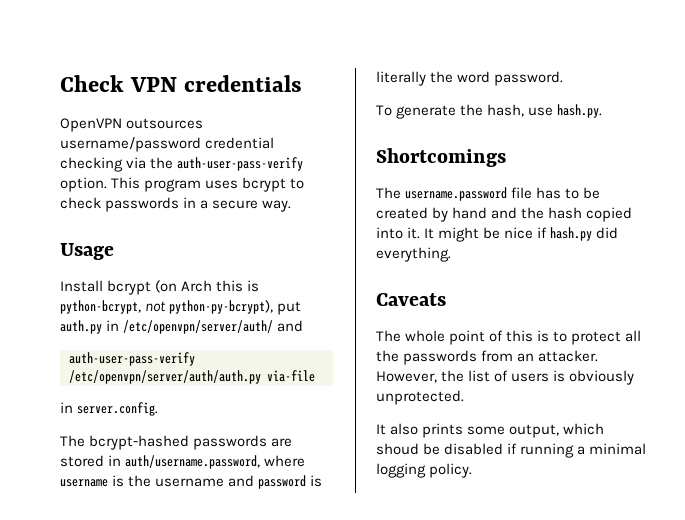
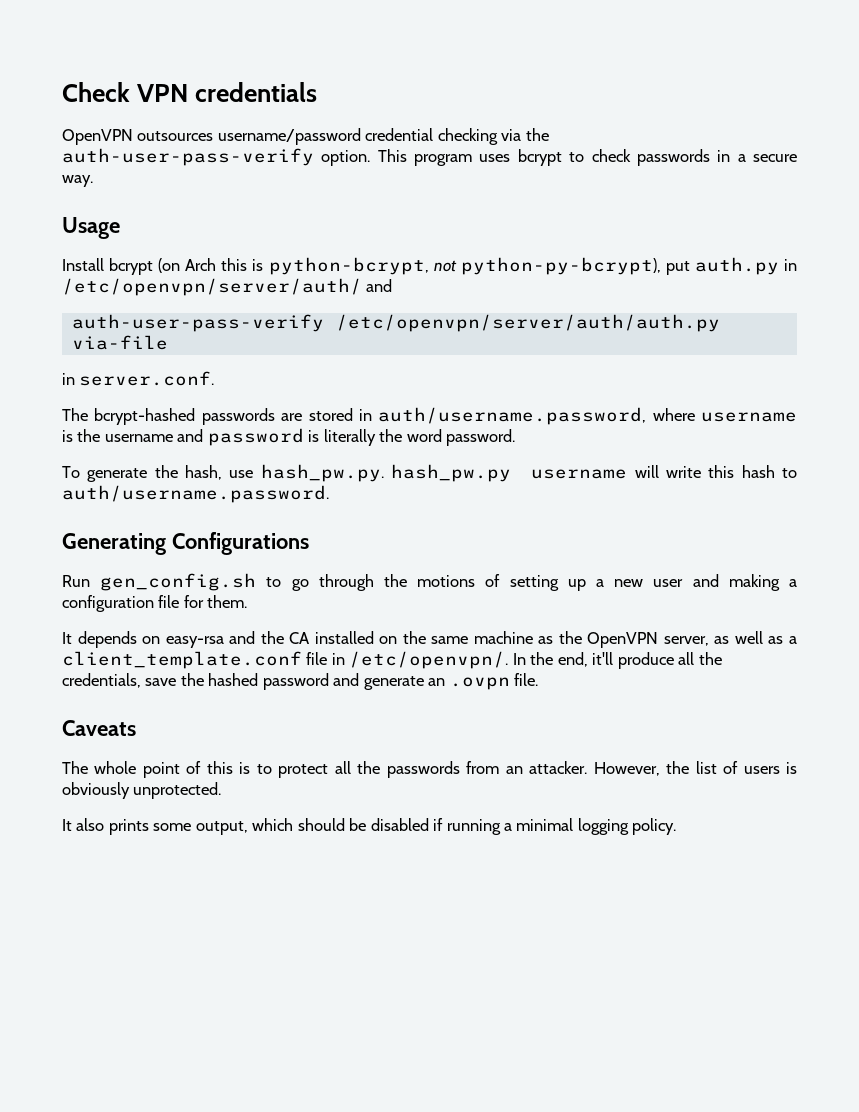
[77,402,159,416] server.config. -> [79,371,215,386] server.conf.
[557,104,603,118] [376,148,506,167] [376,187,601,201] [376,207,633,222] [376,227,619,242] [376,247,451,262] hash.py. // Shortcomings // The username.password file has to be created by hand and the hash copied into it. It might be nice if hash.py did everything. -> [260,464,798,482] [62,485,329,503] [62,532,309,555] [62,573,798,591] [62,595,248,612] [62,631,797,648] [62,651,722,669] [62,673,539,690] hash_pw.py. hash_pw.py username will write this hash to auth/username.password. // Generating Configurations // Run gen_config.sh to go through the motions of setting up a new user and making a configuration file for them. // It depends on easy-rsa and the CA installed on the same machine as the OpenVPN server, as well as a client_template.conf file in /etc/openvpn/. In the end, it'll produce all the credentials, save the hashed password and generate an .ovpn file.
[376,443,419,455] shoud -> [297,818,345,831] should

